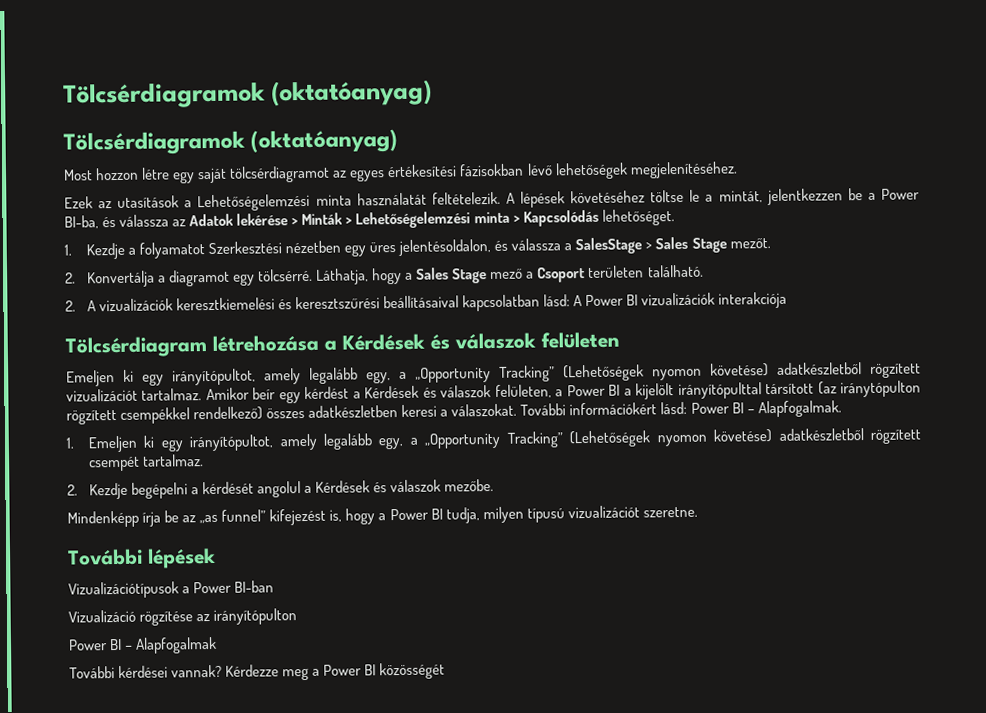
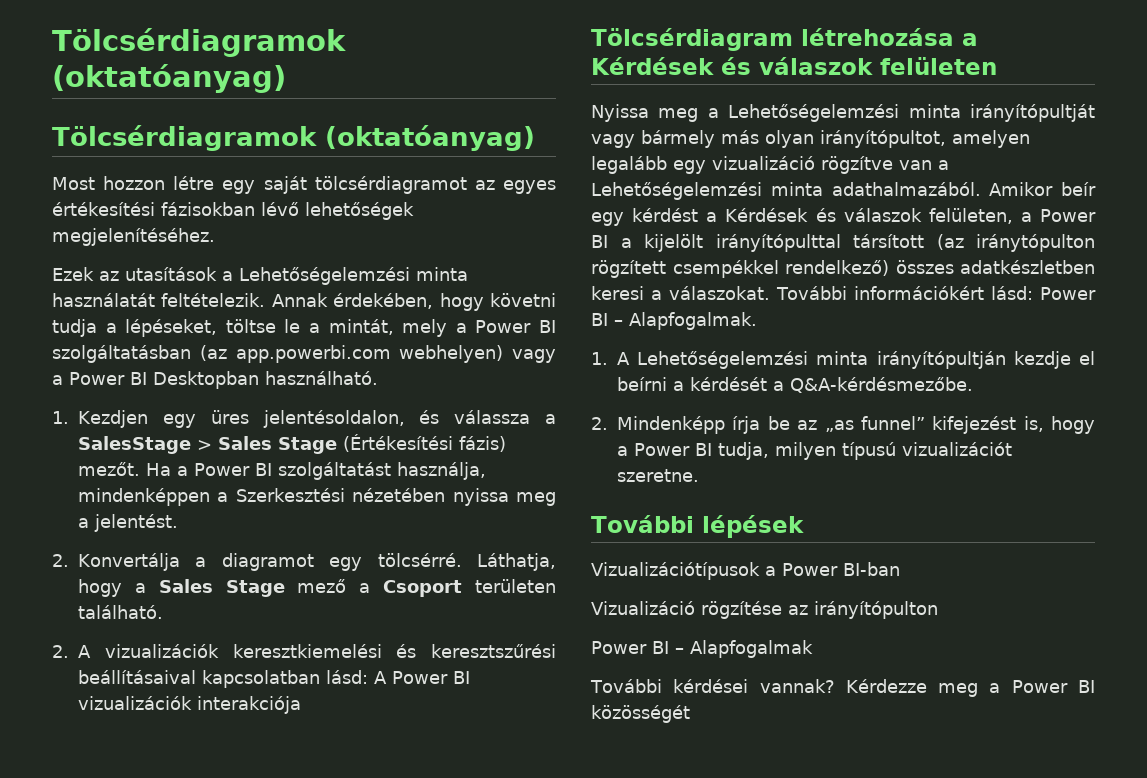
[505,188,920,208] [64,209,675,229] [64,240,342,260] A lépések követéséhez töltse le a mintát, jelentkezzen be a Power BI-ba, és válassza az Adatok lekérése > Minták > Lehetőségelemzési minta > Kapcsolódás lehetőséget. // 1. Kezdje a folyamatot Szerkesztési nézetben -> [271,293,556,311] [52,319,557,337] [52,345,556,363] [52,371,378,389] [52,410,148,428] Annak érdekében, hogy követni tudja a lépéseket, töltse le a mintát, mely a Power BI szolgáltatásban (az app.powerbi.com webhelyen) vagy a Power BI Desktopban használható. // 1. Kezdjen
(727, 245) none -> [343,434,506,452] (Értékesítési fázis)
(771, 243) none -> [146,462,486,480] [78,488,556,506] [78,514,178,532] Ha a Power BI szolgáltatást használja, mindenképpen a Szerkesztési nézetében nyissa meg a jelentést.
[66,362,921,387] [66,388,203,402] Emeljen ki egy irányítópultot, amely legalább egy, a „Opportunity Tracking” (Lehetőségek nyomon követése) adatkészletből rögzített vizualizációt tartalmaz. -> [591,104,1095,122] [591,130,1030,148] [591,156,949,174] [591,182,981,200] Nyissa meg a Lehetőségelemzési minta irányítópultját vagy bármely más olyan irányítópultot, amelyen legalább egy vizualizáció rögzítve van a Lehetőségelemzési minta adathalmazából.
[87,428,921,453] [88,454,204,472] [67,478,495,500] Emeljen ki egy irányítópultot, amely legalább egy, a „Opportunity Tracking” (Lehetőségek nyomon követése) adatkészletből rögzített csempét tartalmaz. // 2. Kezdje begépelni a kérdését angolul a Kérdések és válaszok mezőbe. // -> [617,351,1095,369] [617,377,973,393] [591,417,608,430] A Lehetőségelemzési minta irányítópultján kezdje el beírni a kérdését a Q&A-kérdésmezőbe. // 2.

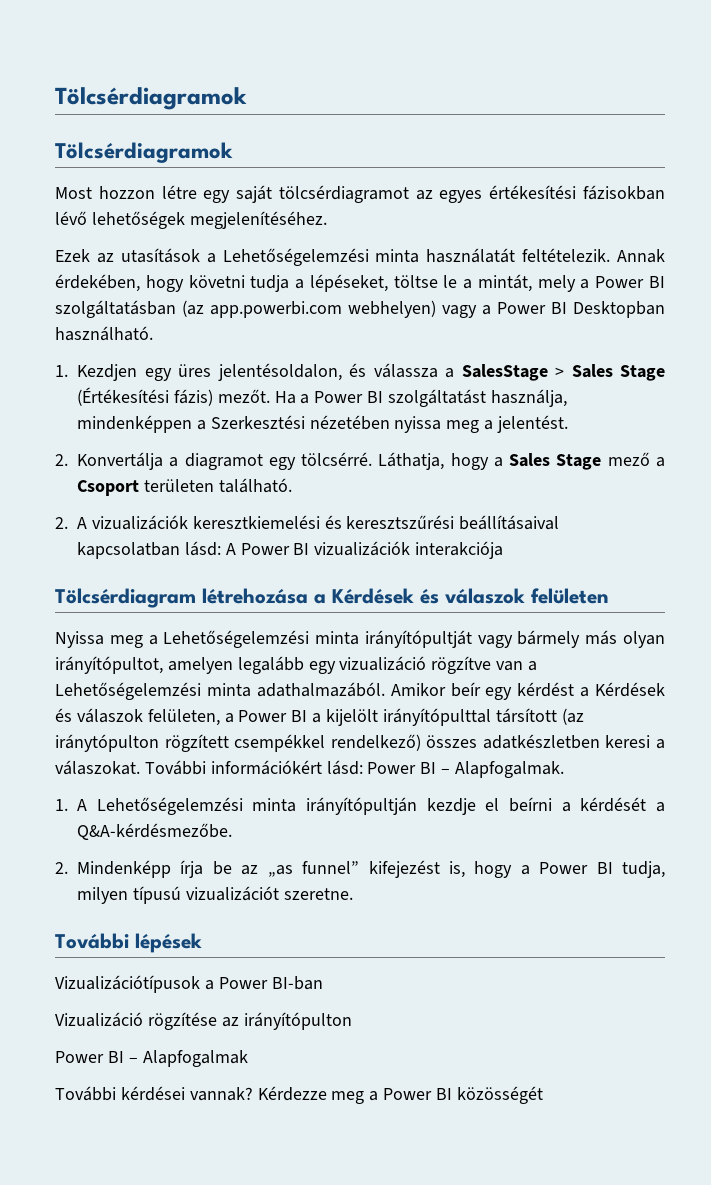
[52,28,346,57] [52,64,286,93] [52,125,535,151] Tölcsérdiagramok (oktatóanyag) // Tölcsérdiagramok (oktatóanyag) -> [55,87,247,110] [55,142,233,163] Tölcsérdiagramok // Tölcsérdiagramok

